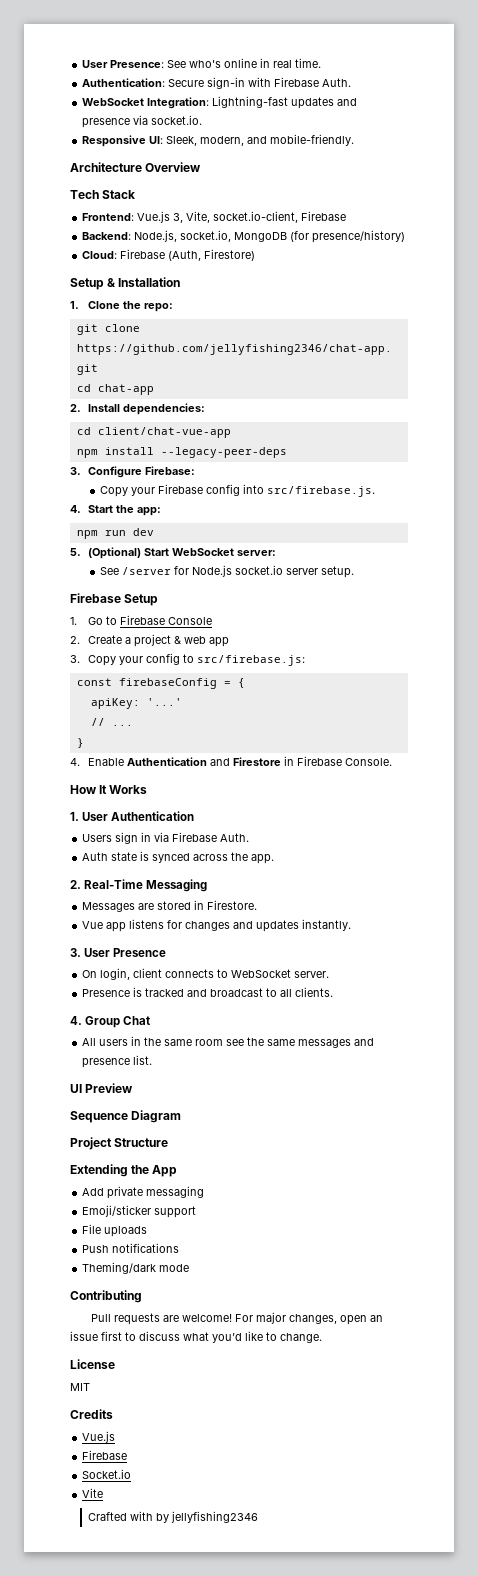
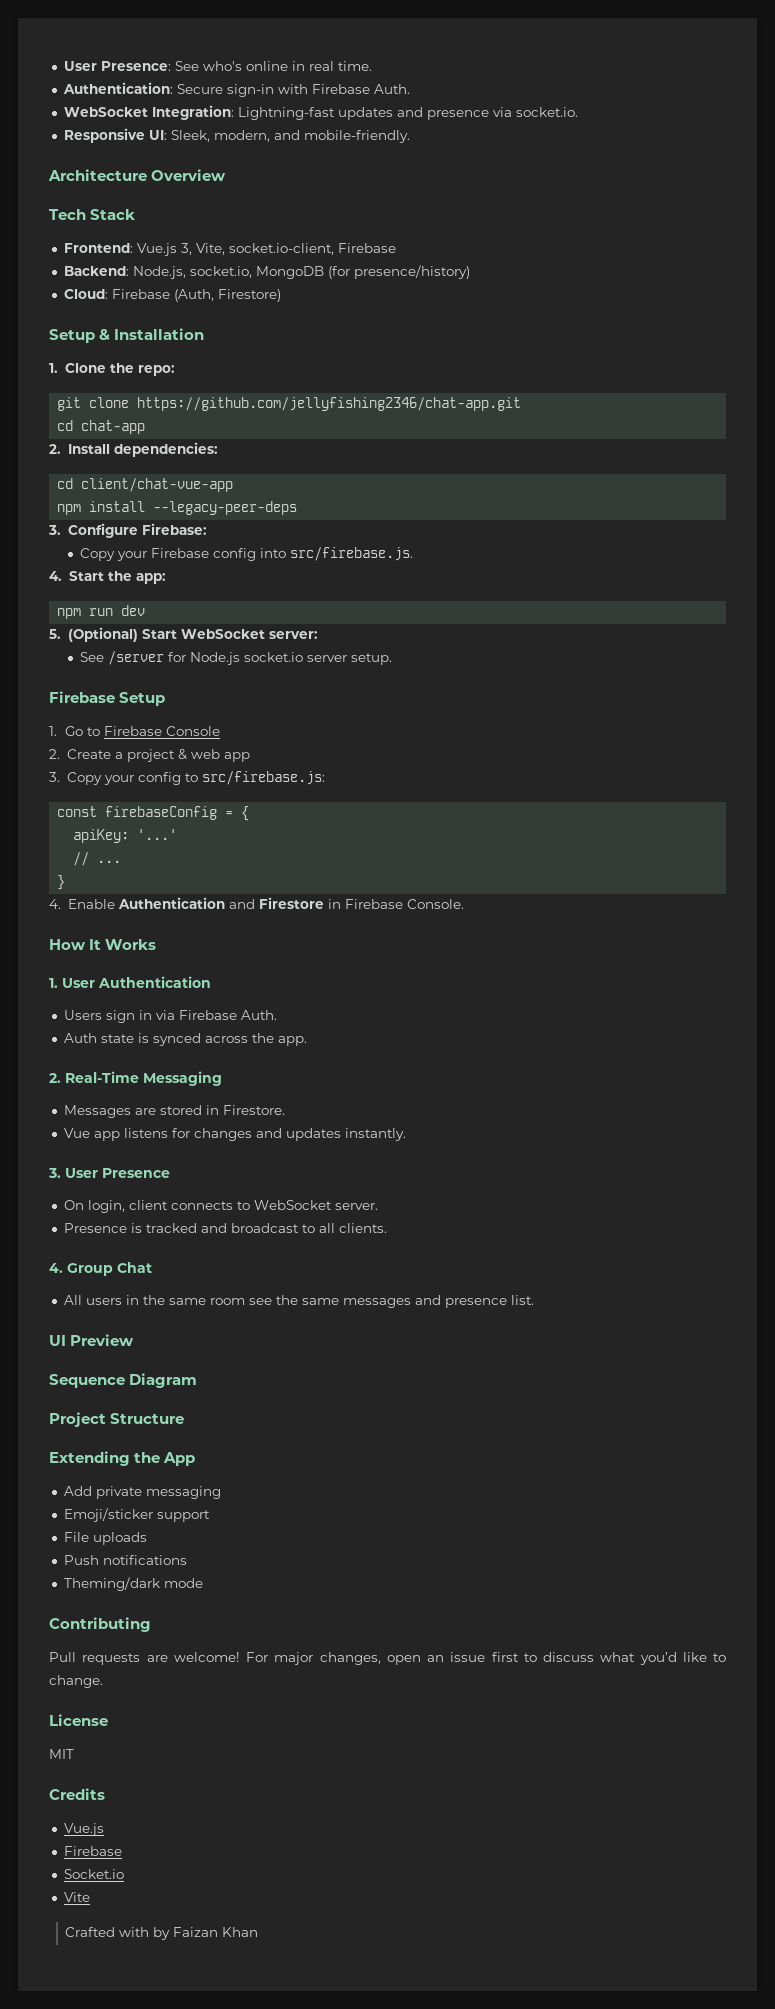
[170,1511,258,1523] jellyfishing2346 -> [173,1927,259,1937] Faizan Khan

